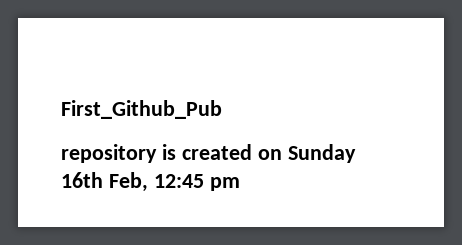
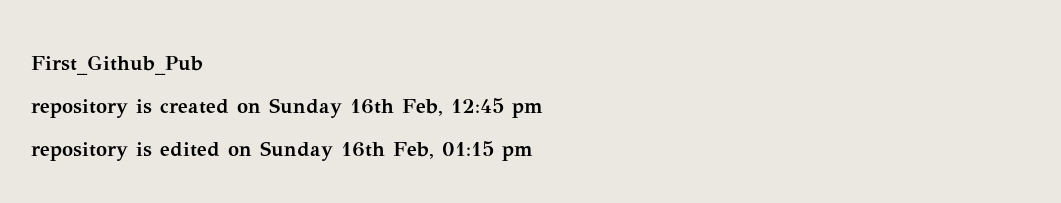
(240, 184) none -> [31,141,533,161] // repository is edited on Sunday 16th Feb, 01:15 pm

